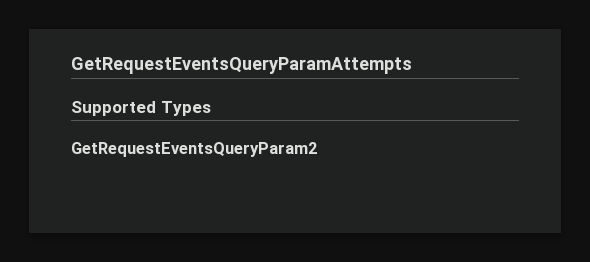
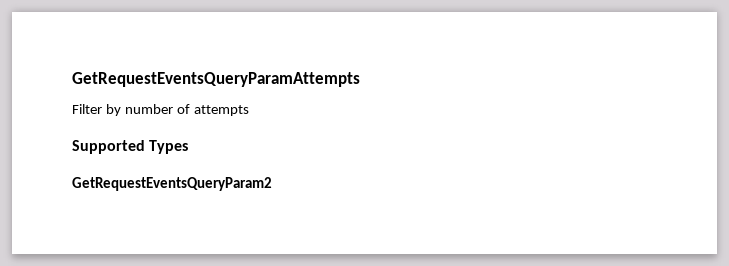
(412, 65) none -> [72,104,249,116] // Filter by number of attempts

